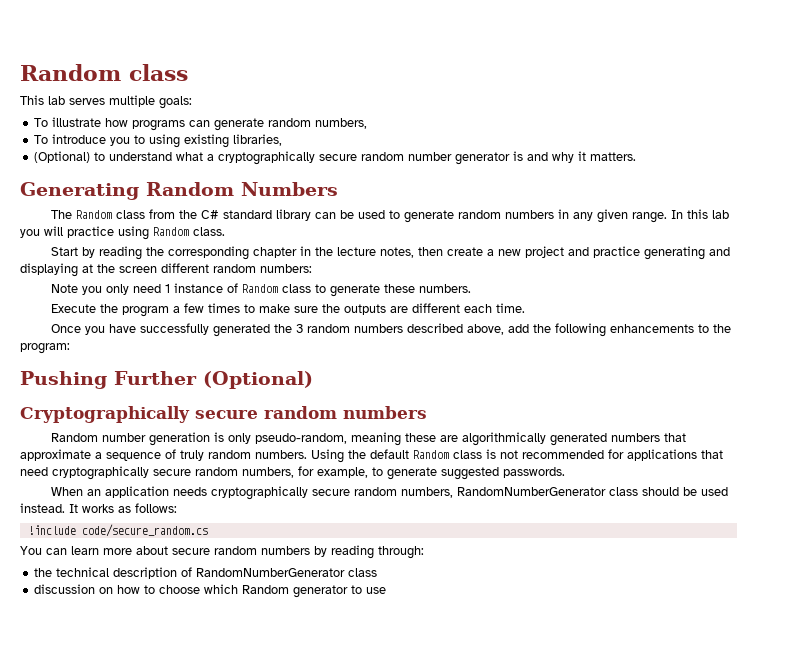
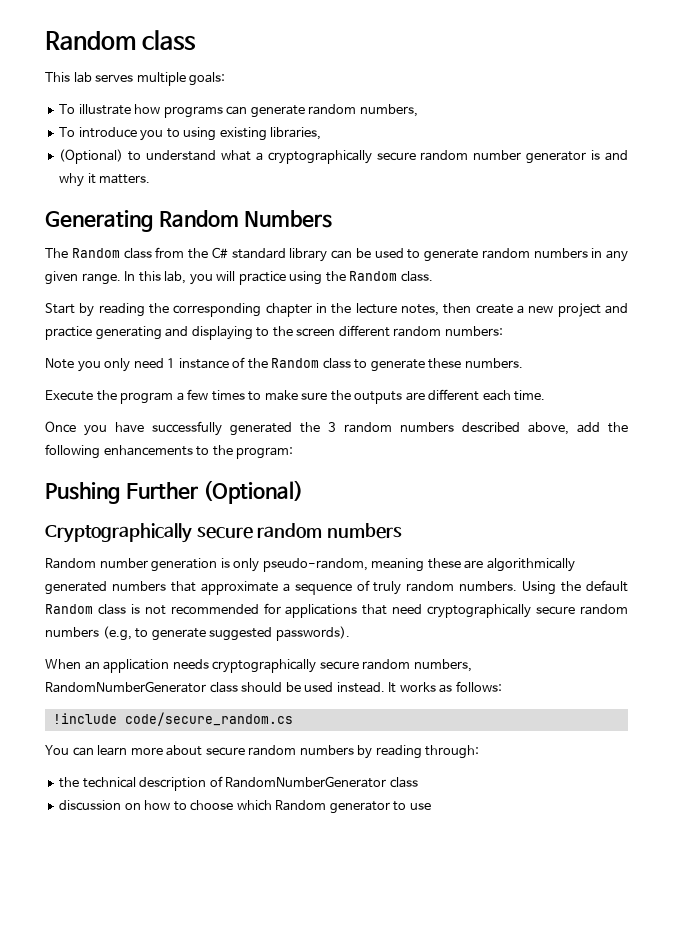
[712,210,730,219] lab -> [164,271,187,284] lab,
(149, 233) none -> [325,271,346,282] the
[82,264,93,273] at -> [256,327,270,337] to
(239, 288) none -> [247,358,268,369] the
[242,466,368,478] numbers, for example, -> [45,626,132,641] numbers (e.g,
[503,467,565,478] passwords. -> [275,626,350,641] passwords).

